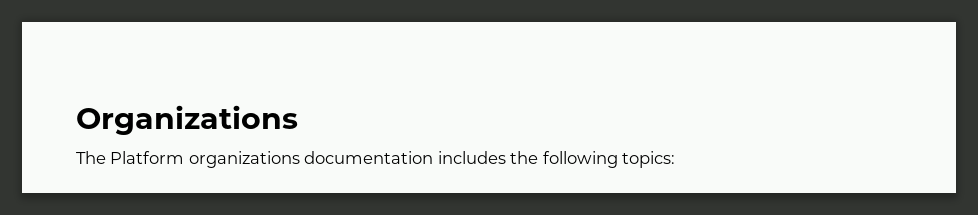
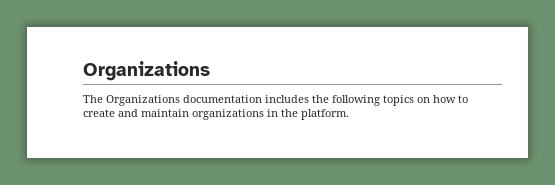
[110,151,300,168] Platform organizations -> [106,95,180,106] Organizations
[622,151,676,168] topics: -> [383,95,468,106] [83,109,349,120] topics on how to create and maintain organizations in the platform.

